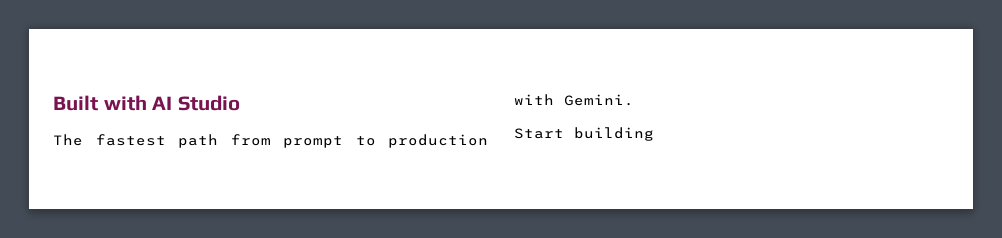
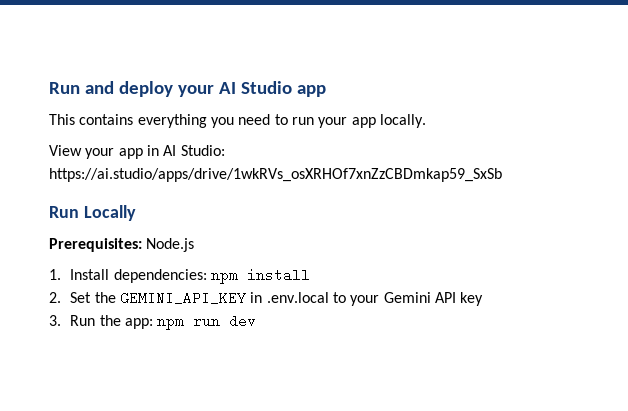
[53,95,240,111] [53,134,488,148] [514,94,634,106] [514,127,654,141] Built with AI Studio // The fastest path from prompt to production with Gemini. // Start building -> [49,81,326,97] [49,114,426,128] [49,145,225,159] [49,168,502,182] [49,205,136,221] [49,238,195,252] [49,268,311,284] [49,291,484,306] [49,314,257,330] Run and deploy your AI Studio app // This contains everything you need to run your app locally. // View your app in AI Studio: https://ai.studio/apps/drive/1wkRVs_osXRHOf7xnZzCBDmkap59_SxSb // Run Locally // Prerequisites: Node.js // 1. Install dependencies: npm install // 2. Set the GEMINI_API_KEY in .env.local to your Gemini API key // 3. Run the app: npm run dev

